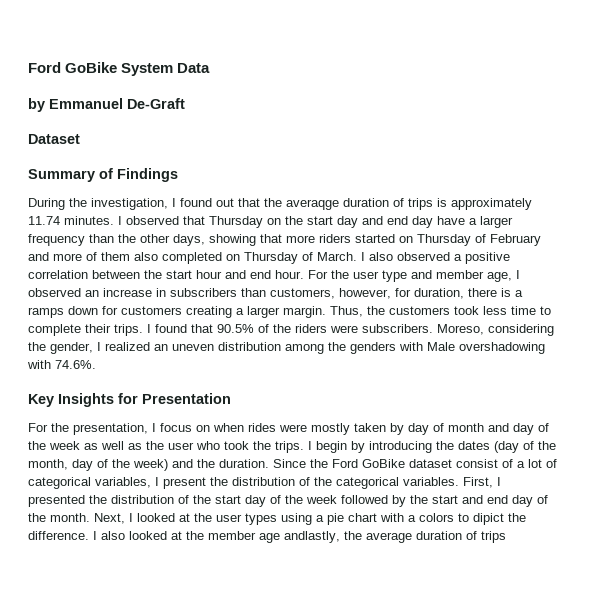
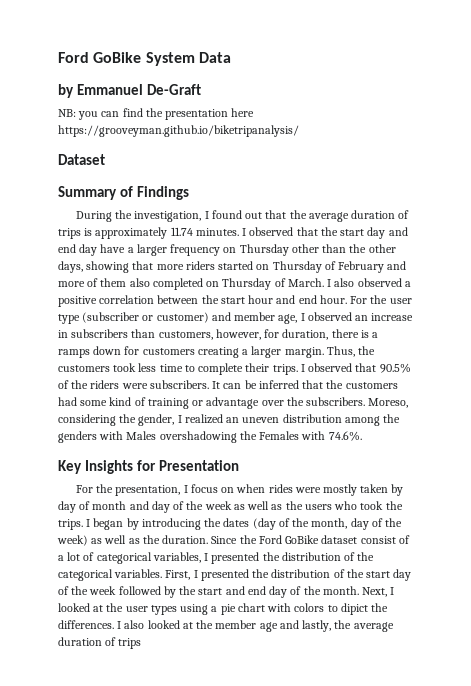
(185, 103) none -> [58,108,255,120] [58,125,299,137] // NB: you can find the presentation here https://grooveyman.github.io/biketripanalysis/
[286,199,339,210] averaqge -> [308,212,349,222] average
[209,216,281,228] Thursday on -> (318, 231) none
(85, 240) none -> [223,244,319,256] on Thursday other
(407, 276) none -> [82,312,209,323] (subscriber or customer)
[155,324,187,333] found -> [308,363,353,372] observed
(433, 328) none -> [212,380,398,389] [58,397,366,409] It can be inferred that the customers had some kind of training or advantage over the subscribers.
[427,342,545,354] Male overshadowing -> [126,431,300,443] Males overshadowing the Females
[168,442,194,450] user -> [304,504,332,510] users
[316,441,347,453] begin -> [93,518,124,530] began
[172,459,193,468] and -> [91,535,140,544] as well as
[163,477,206,489] present -> [211,552,260,564] presented
[408,515,416,522] a -> (292, 607) none
[28,531,89,540] difference. -> [58,620,114,629] differences.
[284,531,340,543] andlastly, -> [279,620,332,632] and lastly,

